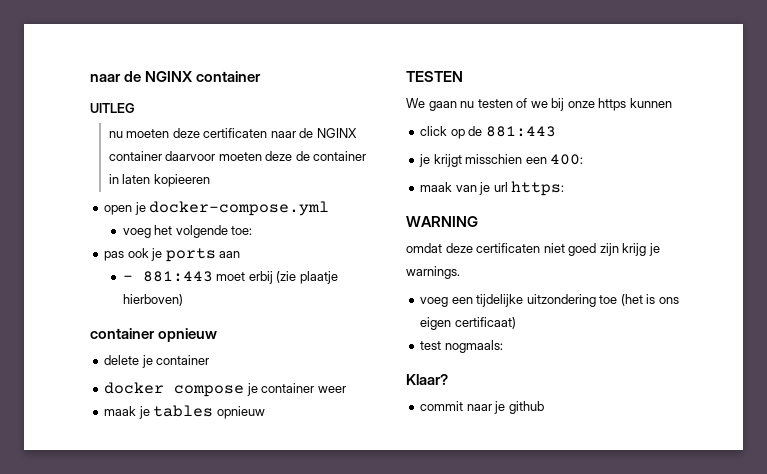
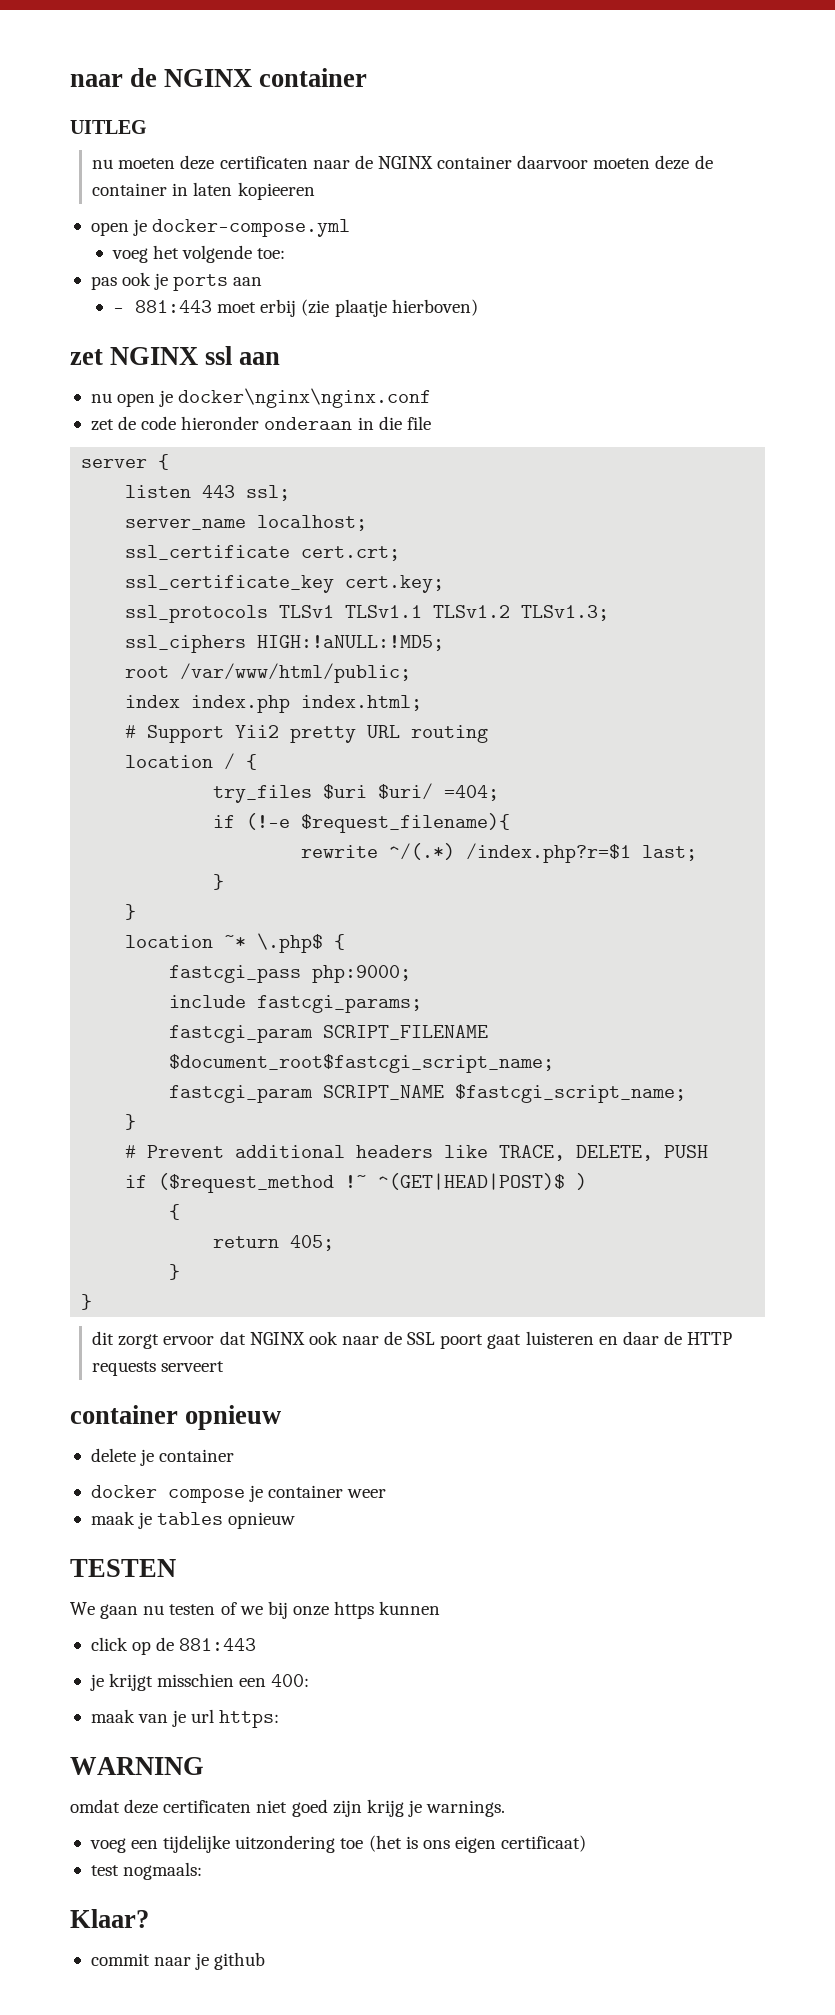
(183, 300) none -> [70,346,281,365] [90,388,432,408] [90,416,431,431] [81,454,170,470] [125,485,291,501] [125,515,368,531] [125,545,401,561] [125,575,445,593] [125,605,610,623] [125,635,445,653] [125,663,412,683] [125,695,423,713] [125,725,489,743] [125,753,258,770] [213,783,500,803] [213,813,511,833] [301,843,698,863] [213,874,225,890] [125,904,137,920] [125,933,346,953] [169,965,412,983] [169,995,423,1013] [169,1025,489,1043] [169,1054,555,1073] [169,1084,687,1103] [125,1114,137,1130] [125,1145,709,1161] [125,1173,588,1193] [169,1204,181,1220] [213,1235,335,1251] [169,1264,181,1280] [81,1294,93,1310] [92,1331,733,1349] [92,1361,225,1376] // zet NGINX ssl aan // nu open je docker\nginx\nginx.conf // zet de code hieronder onderaan in die file // server { // listen 443 ssl; // server_name localhost; // ssl_certificate cert.crt; // ssl_certificate_key cert.key; // ssl_protocols TLSv1 TLSv1.1 TLSv1.2 TLSv1.3; // ssl_ciphers HIGH:!aNULL:!MD5; // root /var/www/html/public; // index index.php index.html; // # Support Yii2 pretty URL routing // location / { // try_files $uri $uri/ =404; // if (!-e $request_filename){ // rewrite ^/(.*) /index.php?r=$1 last; // } // } // location ~* \.php$ { // fastcgi_pass php:9000; // include fastcgi_params; // fastcgi_param SCRIPT_FILENAME $document_root$fastcgi_script_name; // fastcgi_param SCRIPT_NAME $fastcgi_script_name; // } // # Prevent additional headers like TRACE, DELETE, PUSH // if ($request_method !~ ^(GET|HEAD|POST)$ ) // { // return 405; // } // } // dit zorgt ervoor dat NGINX ook naar de SSL poort gaat luisteren en daar de HTTP requests serveert

